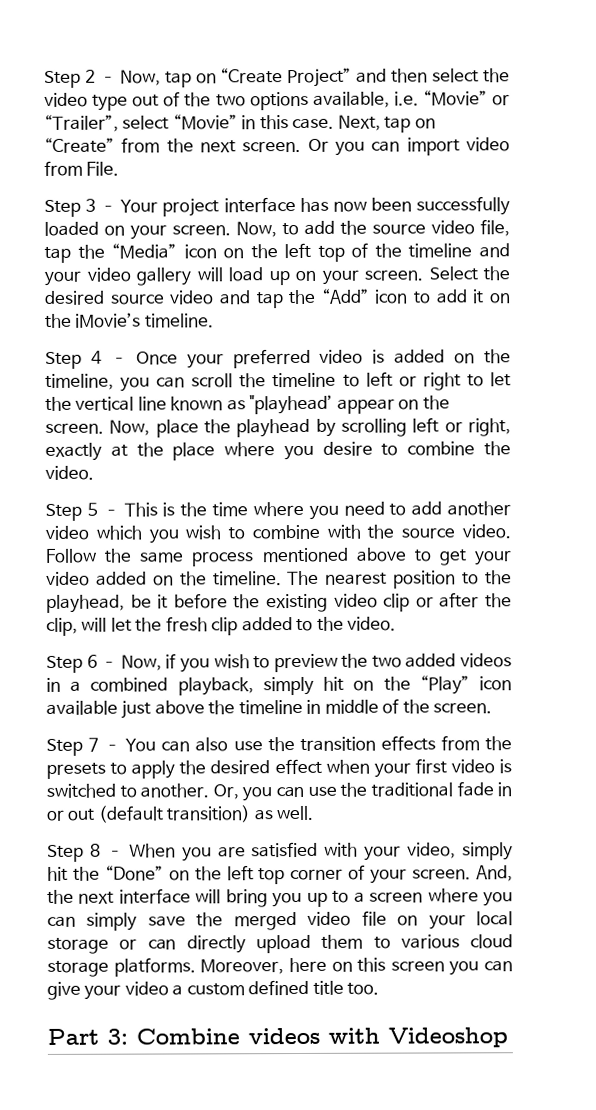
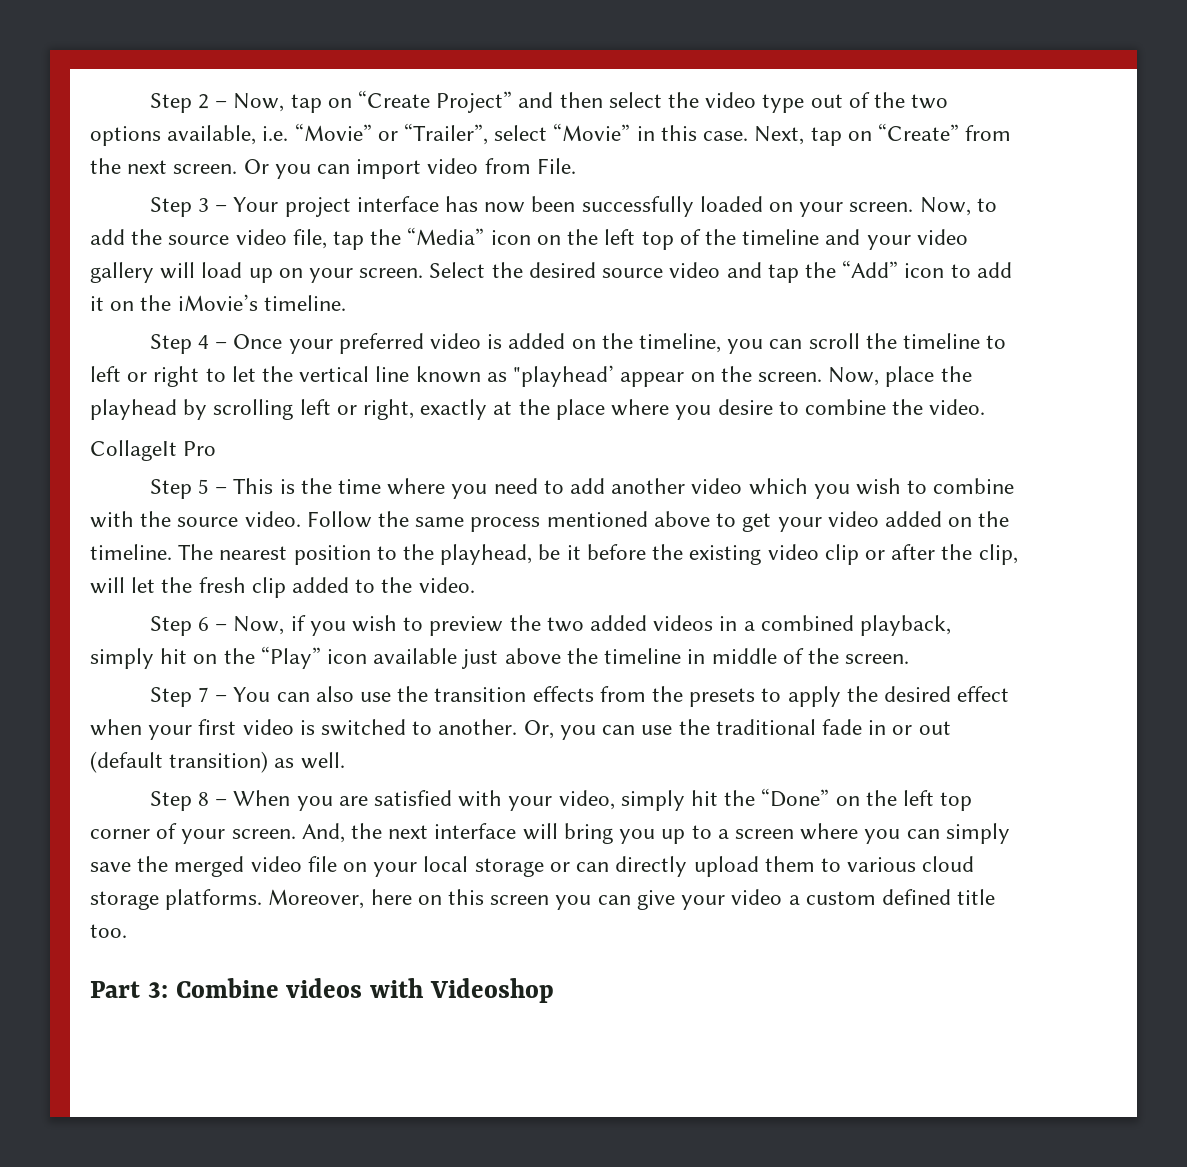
(94, 472) none -> [90,440,217,461] // CollageIt Pro

